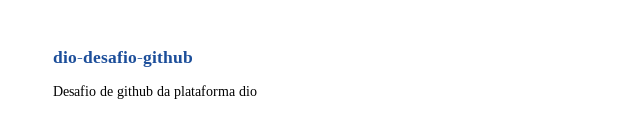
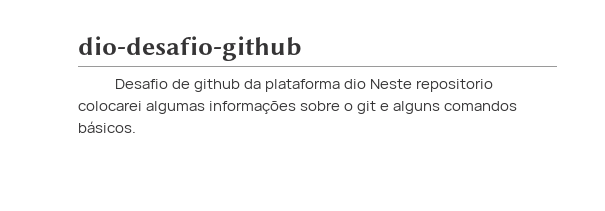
(257, 91) none -> [370,79,494,92] [78,101,518,114] [78,121,136,133] Neste repositorio colocarei algumas informações sobre o git e alguns comandos básicos.

